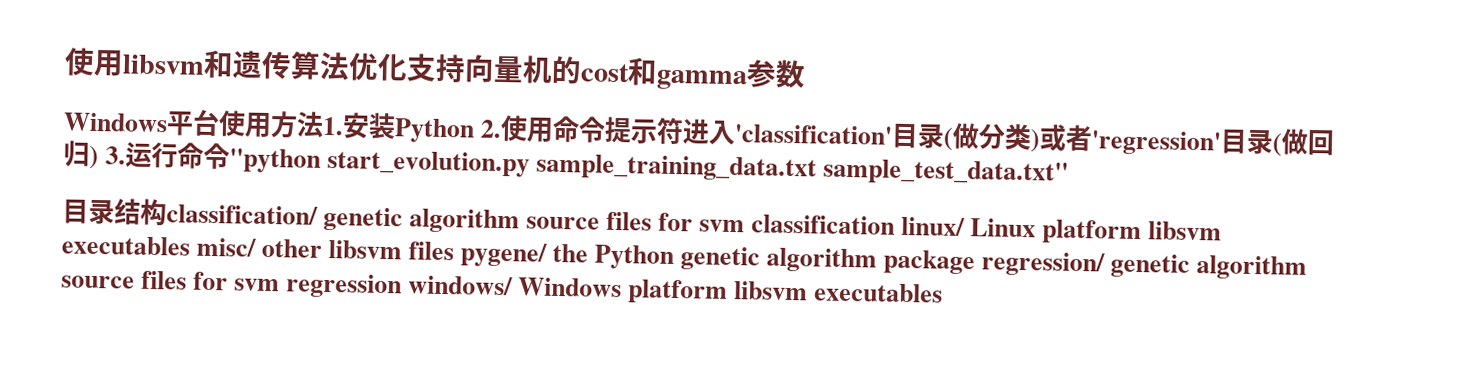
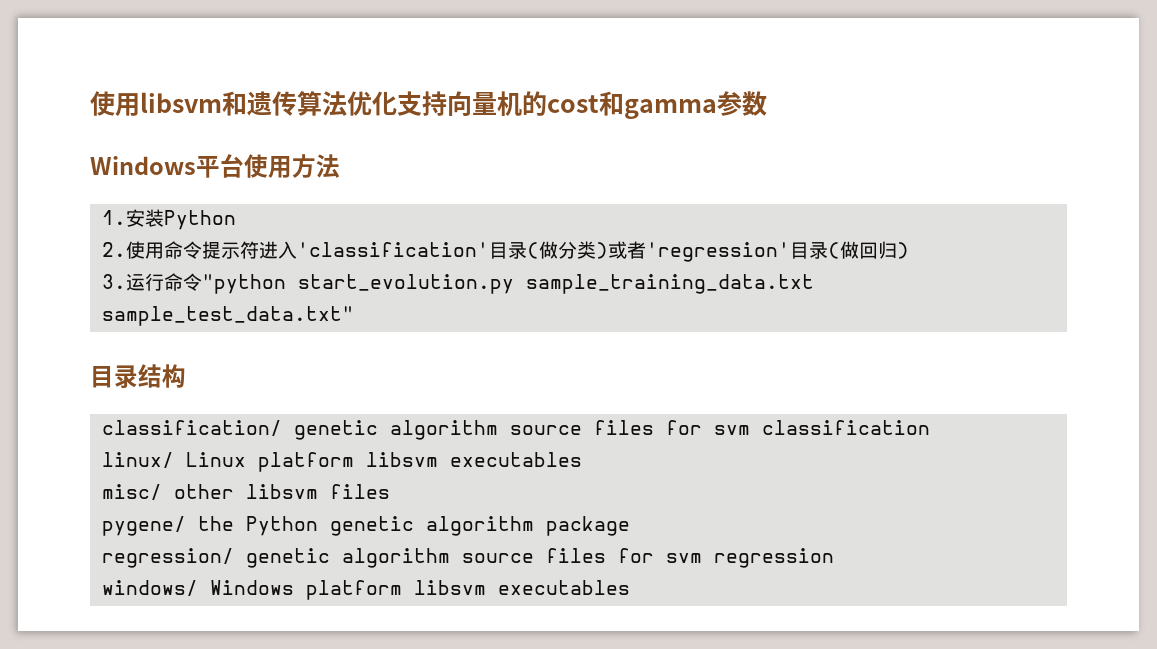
(324, 124) none -> (340, 166) //
(475, 131) none -> (236, 220) //
(99, 157) none -> (909, 250) //
(167, 212) none -> (186, 376) //
(896, 224) none -> (930, 427) //
(191, 245) none -> (582, 459) //
(455, 251) none -> (390, 491) //
(976, 262) none -> (630, 526) //
(403, 286) none -> (834, 558) //

